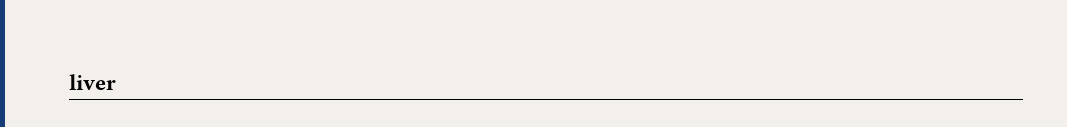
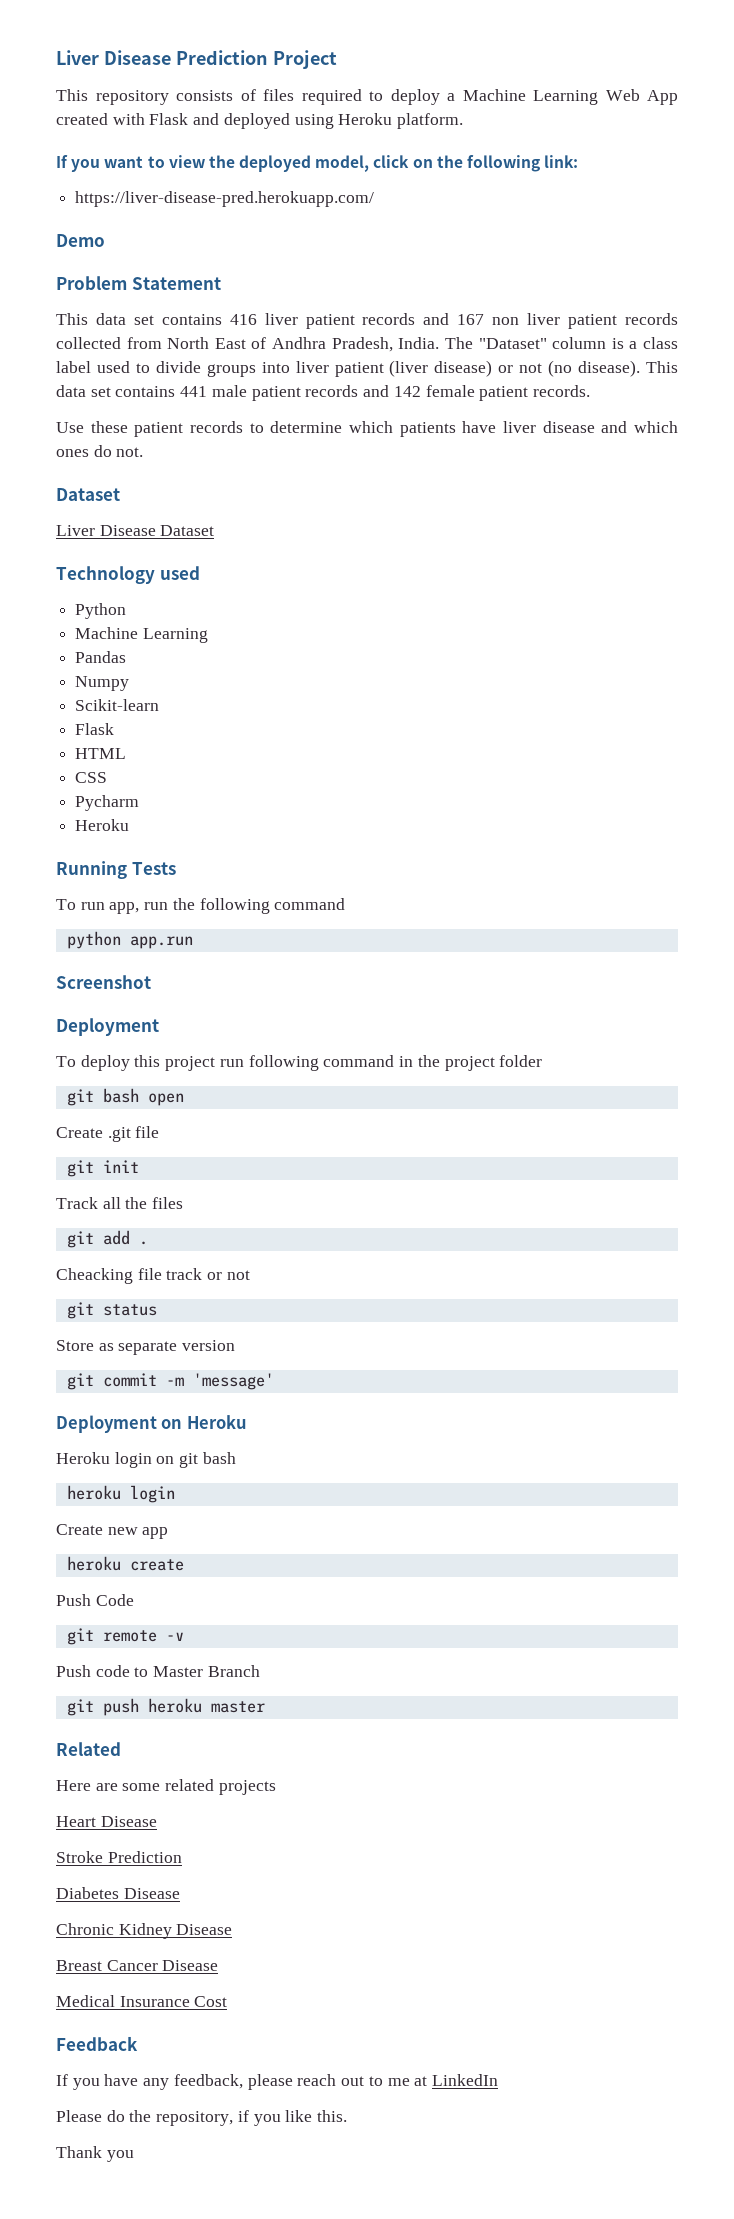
[69,74,116,90] liver -> [56,50,337,69] [56,89,678,105] [56,113,464,129] [56,155,579,172] [75,191,375,207] [56,234,105,247] [56,276,221,290] [56,313,678,329] [56,337,679,352] [56,360,679,377] [56,385,590,401] [56,421,678,437] [56,445,144,457] [56,488,120,501] [56,525,215,536] [56,566,200,584] [75,603,127,619] [75,627,208,643] [75,651,127,663] [75,676,130,691] [75,699,160,711] [75,723,115,735] [75,748,127,759] [75,772,108,783] [75,795,140,811] [75,819,130,831] [56,861,176,879] [56,898,346,914] [66,931,193,949] [56,975,151,989] [56,1018,159,1036] [56,1055,543,1071] [66,1088,184,1106] [56,1126,160,1142] [66,1160,139,1177] [56,1197,184,1209] [66,1230,148,1248] [56,1268,250,1284] [66,1302,157,1319] [56,1340,236,1355] [66,1373,274,1390] [56,1415,247,1433] [56,1452,236,1468] [66,1485,175,1503] [56,1524,169,1539] [66,1556,184,1571] [56,1594,134,1606] [66,1628,184,1645] [56,1665,260,1677] [66,1698,265,1716] [56,1742,121,1756] [56,1779,276,1795] [56,1816,157,1827] [56,1851,182,1863] [56,1887,180,1899] [56,1923,233,1939] [56,1960,219,1971] [56,1995,228,2007] [56,2036,138,2051] [56,2074,498,2090] [56,2110,348,2126] [56,2146,134,2162] Liver Disease Prediction Project // This repository consists of files required to deploy a Machine Learning Web App created with Flask and deployed using Heroku platform. // If you want to view the deployed model, click on the following link: // https://liver-disease-pred.herokuapp.com/ // Demo // Problem Statement // This data set contains 416 liver patient records and 167 non liver patient records collected from North East of Andhra Pradesh, India. The "Dataset" column is a class label used to divide groups into liver patient (liver disease) or not (no disease). This data set contains 441 male patient records and 142 female patient records. // Use these patient records to determine which patients have liver disease and which ones do not. // Dataset // Liver Disease Dataset // Technology used // Python // Machine Learning // Pandas // Numpy // Scikit-learn // Flask // HTML // CSS // Pycharm // Heroku // Running Tests // To run app, run the following command // python app.run // Screenshot // Deployment // To deploy this project run following command in the project folder // git bash open // Create .git file // git init // Track all the files // git add . // Cheacking file track or not // git status // Store as separate version // git commit -m 'message' // Deployment on Heroku // Heroku login on git bash // heroku login // Create new app // heroku create // Push Code // git remote -v // Push code to Master Branch // git push heroku master // Related // Here are some related projects // Heart Disease // Stroke Prediction // Diabetes Disease // Chronic Kidney Disease // Breast Cancer Disease // Medical Insurance Cost // Feedback // If you have any feedback, please reach out to me at LinkedIn // Please do the repository, if you like this. // Thank you

